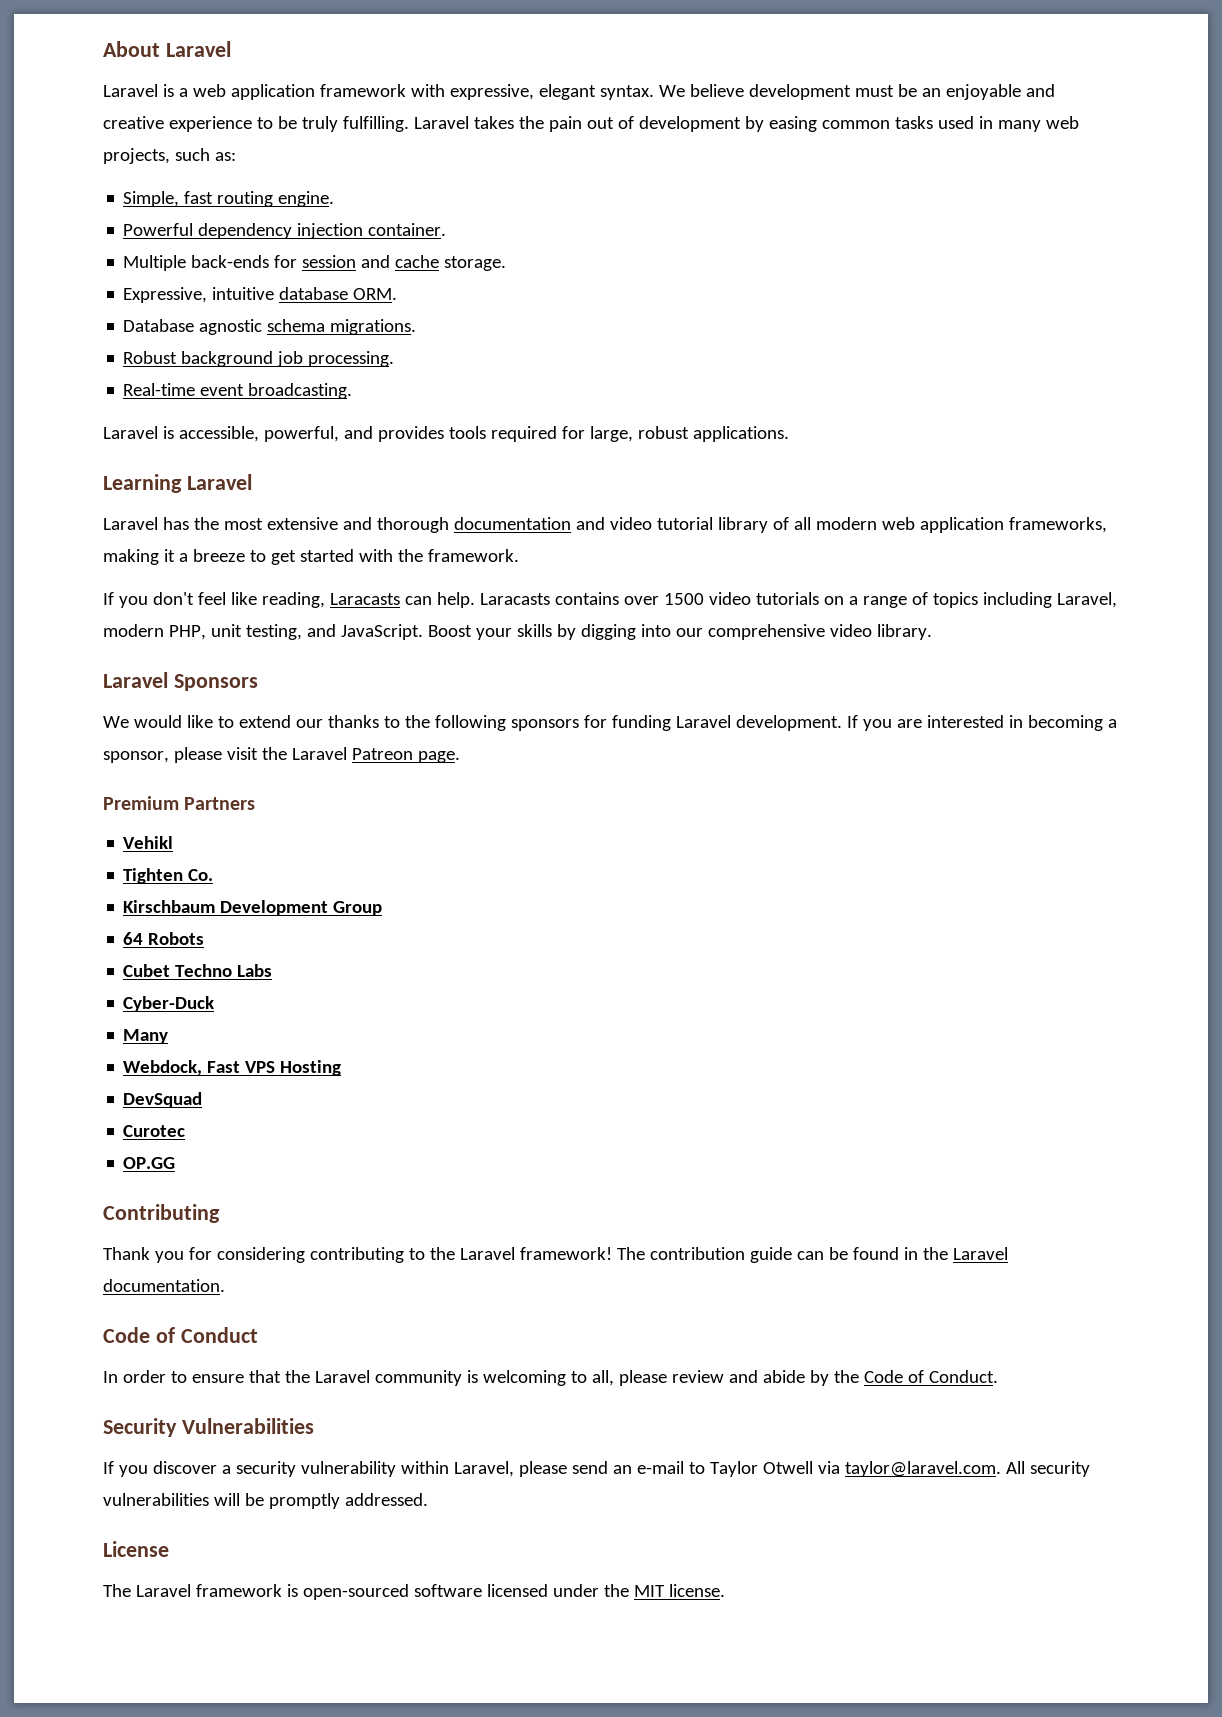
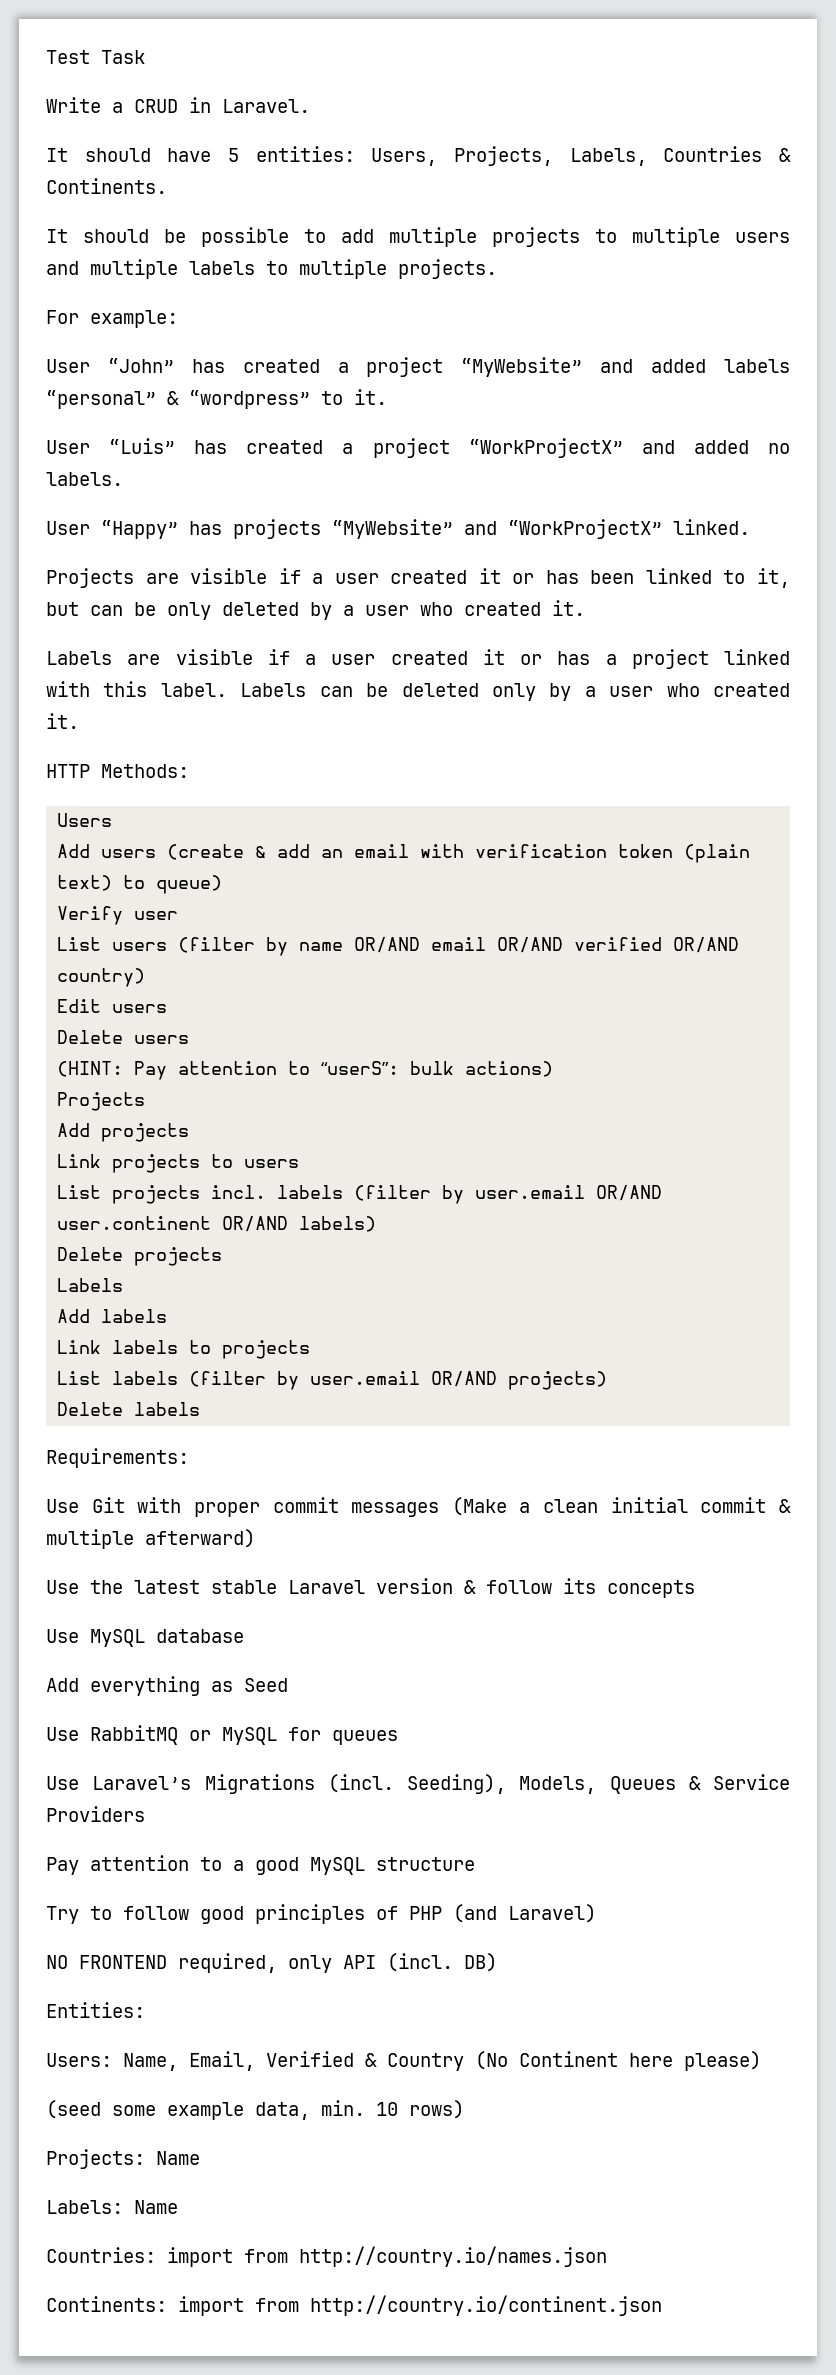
[103,41,231,57] [103,84,1055,100] [103,116,1079,132] [103,148,236,164] [123,191,335,207] [123,223,447,239] [123,255,507,271] [123,287,398,303] [123,319,417,335] [123,351,395,367] [123,383,353,399] [103,426,789,442] [103,474,252,493] [103,517,1107,533] [103,549,519,565] [103,592,1117,608] [103,624,932,640] [103,672,258,691] [103,715,1117,731] [103,747,460,763] [103,796,256,810] [123,836,174,849] [123,868,214,884] [123,900,383,916] [123,932,205,945] [123,964,273,977] [123,996,215,1012] [123,1029,169,1044] [123,1060,342,1076] [123,1092,203,1108] [123,1125,186,1137] [123,1157,176,1169] [103,1204,220,1223] [103,1247,1008,1263] [103,1279,225,1292] [103,1327,258,1343] [103,1370,998,1386] [103,1418,314,1437] [103,1461,1090,1477] [103,1493,428,1509] [103,1541,169,1557] [103,1584,725,1600] About Laravel // Laravel is a web application framework with expressive, elegant syntax. We believe development must be an enjoyable and creative experience to be truly fulfilling. Laravel takes the pain out of development by easing common tasks used in many web projects, such as: // Simple, fast routing engine. // Powerful dependency injection container. // Multiple back-ends for session and cache storage. // Expressive, intuitive database ORM. // Database agnostic schema migrations. // Robust background job processing. // Real-time event broadcasting. // Laravel is accessible, powerful, and provides tools required for large, robust applications. // Learning Laravel // Laravel has the most extensive and thorough documentation and video tutorial library of all modern web application frameworks, making it a breeze to get started with the framework. // If you don't feel like reading, Laracasts can help. Laracasts contains over 1500 video tutorials on a range of topics including Laravel, modern PHP, unit testing, and JavaScript. Boost your skills by digging into our comprehensive video library. // Laravel Sponsors // We would like to extend our thanks to the following sponsors for funding Laravel development. If you are interested in becoming a sponsor, please visit the Laravel Patreon page. // Premium Partners // Vehikl // Tighten Co. // Kirschbaum Development Group // 64 Robots // Cubet Techno Labs // Cyber-Duck // Many // Webdock, Fast VPS Hosting // DevSquad // Curotec // OP.GG // Contributing // Thank you for considering contributing to the Laravel framework! The contribution guide can be found in the Laravel documentation. // Code of Conduct // In order to ensure that the Laravel community is welcoming to all, please review and abide by the Code of Conduct. // Security Vulnerabilities // If you discover a security vulnerability within Laravel, please send an e-mail to Taylor Otwell via taylor@laravel.com. All security vulnerabilities will be promptly addressed. // License // The Laravel framework is open-sourced software licensed under the MIT license. -> [46,50,145,64] [46,97,310,113] [46,146,791,166] [46,178,167,194] [46,227,790,247] [46,259,497,279] [46,310,178,328] [46,357,791,377] [46,389,387,409] [46,438,790,458] [46,472,123,486] [46,519,750,539] [46,568,791,588] [46,600,585,620] [46,649,790,669] [46,681,790,701] [46,713,79,729] [46,764,189,778] [57,813,113,827] [57,844,751,863] [57,875,223,894] [57,906,179,925] [57,937,740,956] [57,968,146,987] [57,999,168,1013] [57,1030,190,1044] [57,1061,554,1080] [57,1092,146,1111] [57,1123,190,1142] [57,1154,300,1173] [57,1185,663,1204] [57,1216,377,1232] [57,1247,223,1266] [57,1278,124,1292] [57,1309,168,1323] [57,1340,311,1359] [57,1371,608,1390] [57,1402,201,1416] [46,1448,189,1468] [46,1497,791,1517] [46,1529,255,1549] [46,1578,695,1598] [46,1629,244,1647] [46,1676,288,1696] [46,1725,398,1745] [46,1774,790,1794] [46,1806,145,1822] [46,1855,475,1875] [46,1904,596,1924] [46,1953,497,1973] [46,2002,145,2018] [46,2051,761,2071] [46,2100,464,2120] [46,2149,200,2169] [46,2200,178,2214] [46,2246,607,2267] [46,2295,662,2316] Test Task // Write a CRUD in Laravel. // It should have 5 entities: Users, Projects, Labels, Countries & Continents. // It should be possible to add multiple projects to multiple users and multiple labels to multiple projects. // For example: // User “John” has created a project “MyWebsite” and added labels “personal” & “wordpress” to it. // User “Luis” has created a project “WorkProjectX” and added no labels. // User “Happy” has projects “MyWebsite” and “WorkProjectX” linked. // Projects are visible if a user created it or has been linked to it, but can be only deleted by a user who created it. // Labels are visible if a user created it or has a project linked with this label. Labels can be deleted only by a user who created it. // HTTP Methods: // Users // Add users (create & add an email with verification token (plain text) to queue) // Verify user // List users (filter by name OR/AND email OR/AND verified OR/AND country) // Edit users // Delete users // (HINT: Pay attention to “userS”: bulk actions) // Projects // Add projects // Link projects to users // List projects incl. labels (filter by user.email OR/AND user.continent OR/AND labels) // Delete projects // Labels // Add labels // Link labels to projects // List labels (filter by user.email OR/AND projects) // Delete labels // Requirements: // Use Git with proper commit messages (Make a clean initial commit & multiple afterward) // Use the latest stable Laravel version & follow its concepts // Use MySQL database // Add everything as Seed // Use RabbitMQ or MySQL for queues // Use Laravel’s Migrations (incl. Seeding), Models, Queues & Service Providers // Pay attention to a good MySQL structure // Try to follow good principles of PHP (and Laravel) // NO FRONTEND required, only API (incl. DB) // Entities: // Users: Name, Email, Verified & Country (No Continent here please) // (seed some example data, min. 10 rows) // Projects: Name // Labels: Name // Countries: import from http://country.io/names.json // Continents: import from http://country.io/continent.json

